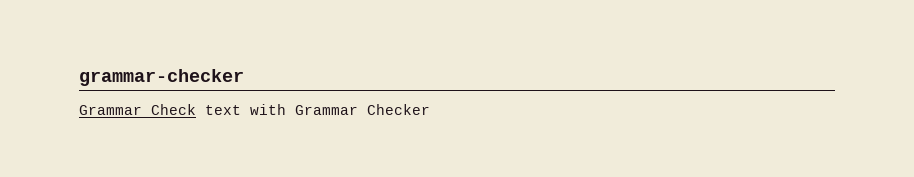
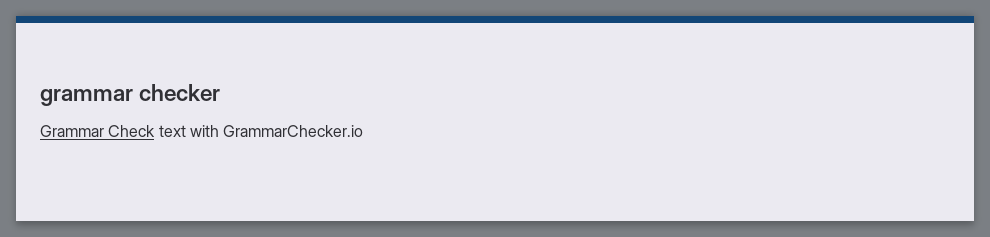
[79,69,244,86] grammar-checker -> [40,84,221,106] grammar checker
[295,104,430,115] Grammar Checker -> [223,125,364,137] GrammarChecker.io

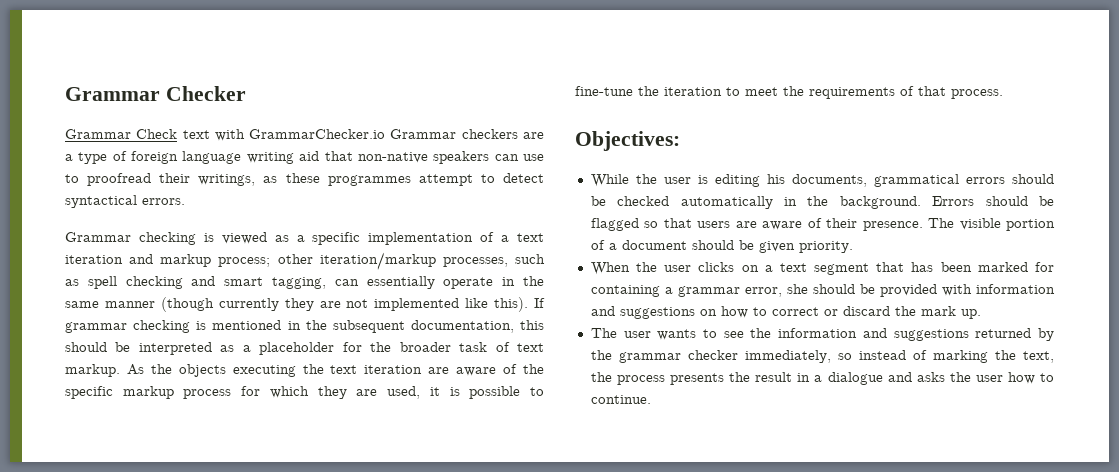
[40,84,221,106] grammar checker -> [65,86,246,101] Grammar Checker
(364, 131) none -> [390,129,544,139] [65,151,544,164] [65,173,544,186] [65,195,185,208] [65,232,544,245] [65,252,545,270] [65,276,544,289] [65,297,545,312] [65,320,544,333] [65,342,544,355] [65,364,545,377] [65,386,545,399] [575,86,1003,99] [575,131,680,151] [590,174,1054,187] [590,196,1054,209] [590,218,1055,231] [590,240,853,253] [590,262,1054,275] [590,284,1055,297] [590,306,981,319] [590,328,1054,341] [590,350,1054,363] [590,372,1054,385] [590,395,651,404] Grammar checkers are a type of foreign language writing aid that non-native speakers can use to proofread their writings, as these programmes attempt to detect syntactical errors. // Grammar checking is viewed as a specific implementation of a text iteration and markup process; other iteration/markup processes, such as spell checking and smart tagging, can essentially operate in the same manner (though currently they are not implemented like this). If grammar checking is mentioned in the subsequent documentation, this should be interpreted as a placeholder for the broader task of text markup. As the objects executing the text iteration are aware of the specific markup process for which they are used, it is possible to fine-tune the iteration to meet the requirements of that process. // Objectives: // While the user is editing his documents, grammatical errors should be checked automatically in the background. Errors should be flagged so that users are aware of their presence. The visible portion of a document should be given priority. // When the user clicks on a text segment that has been marked for containing a grammar error, she should be provided with information and suggestions on how to correct or discard the mark up. // The user wants to see the information and suggestions returned by the grammar checker immediately, so instead of marking the text, the process presents the result in a dialogue and asks the user how to continue.

